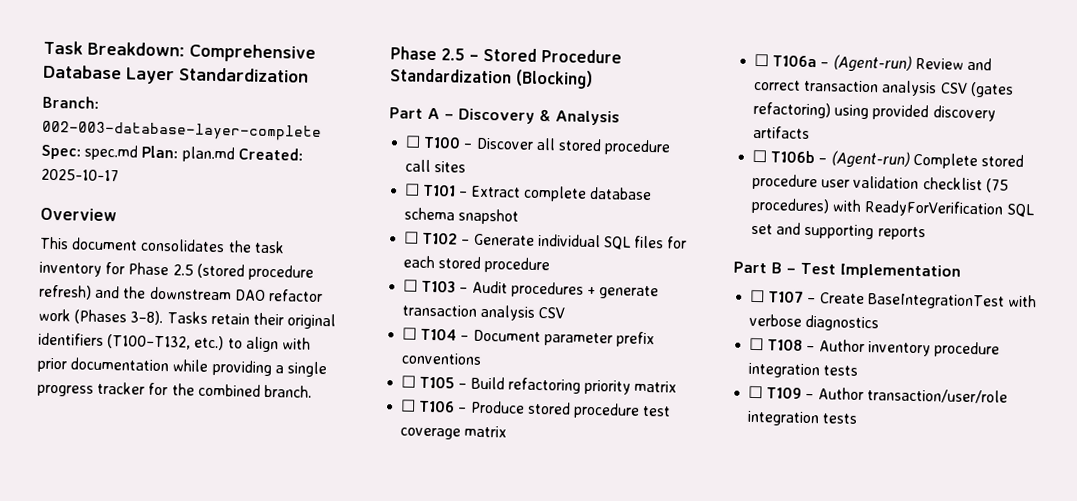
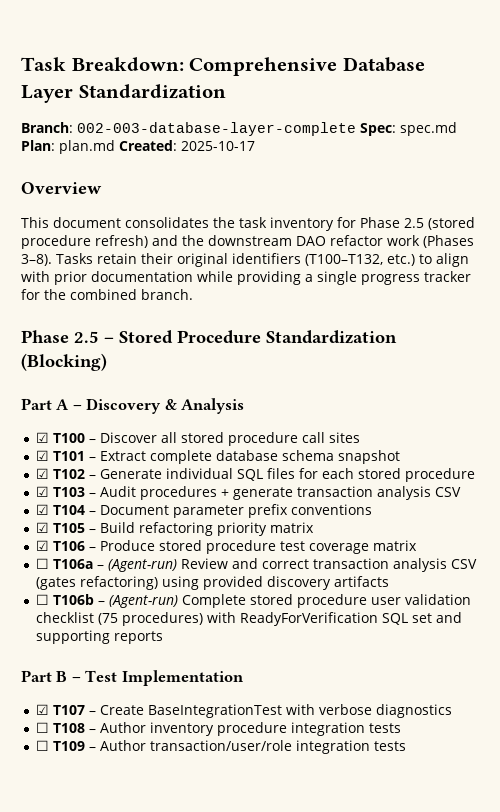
[405,135,422,148] ☐ -> [35,432,49,443] ☑
[404,183,421,196] ☐ -> [35,450,49,461] ☑
[404,231,420,244] ☐ -> [35,468,49,479] ☑
[403,279,419,292] ☐ -> [35,486,49,497] ☑
[402,327,418,340] ☐ -> [35,504,49,515] ☑
[401,375,417,388] ☐ -> [35,522,49,533] ☑
[400,399,417,412] ☐ -> [35,540,49,551] ☑
[750,289,766,303] ☐ -> [35,704,49,715] ☑

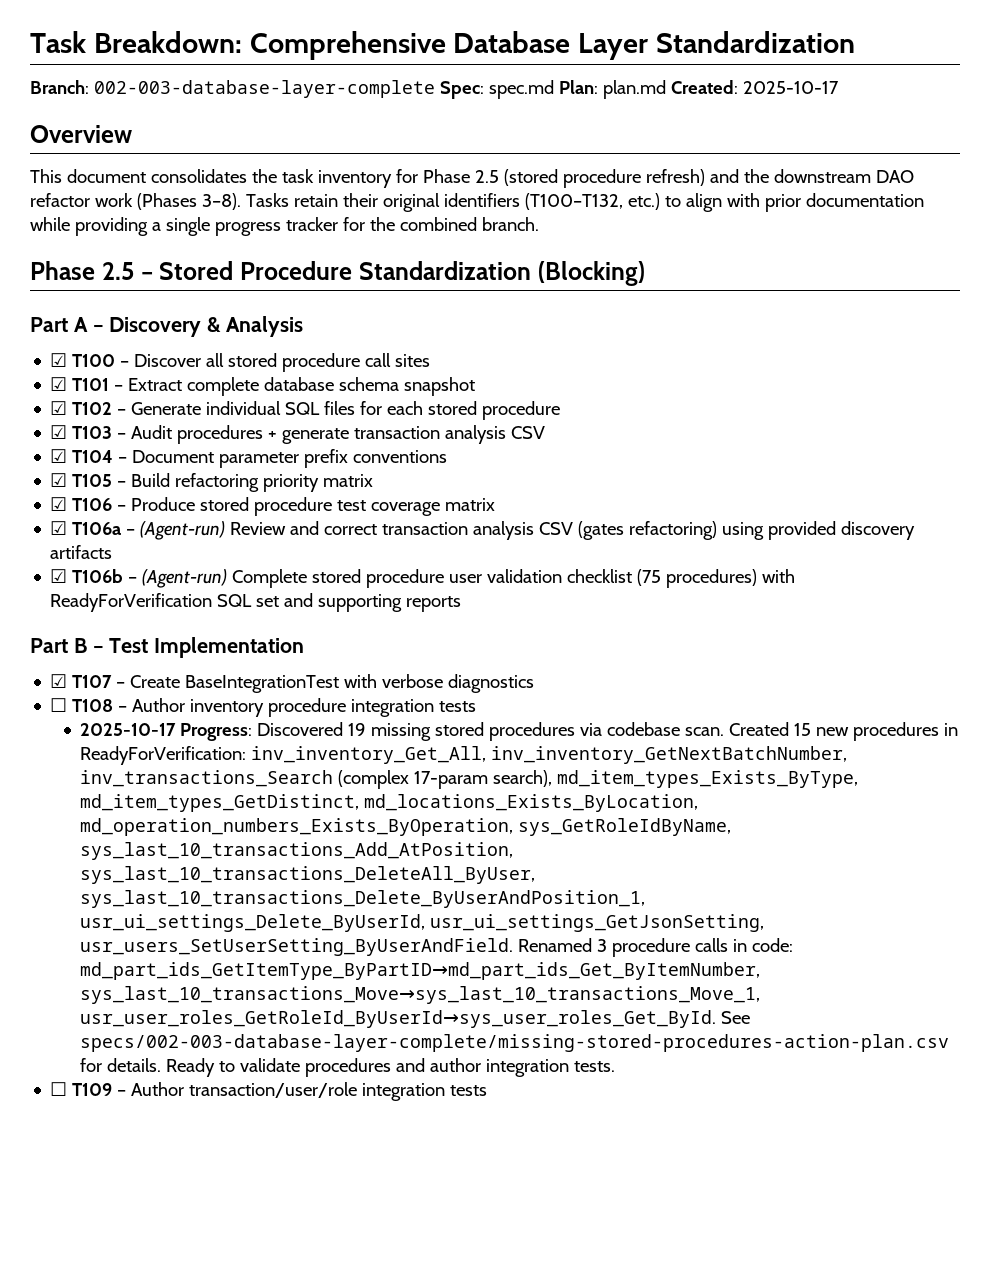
[35,558,49,569] ☐ -> [50,521,68,535] ☑
[35,594,49,605] ☐ -> [50,569,68,583] ☑
(401, 728) none -> [80,722,959,741] [80,746,848,765] [80,770,859,789] [80,794,699,812] [80,818,732,836] [80,842,514,860] [80,866,536,884] [80,890,646,908] [80,914,765,932] [80,938,794,957] [80,962,761,980] [80,986,761,1004] [80,1010,751,1028] [80,1034,950,1052] [80,1058,616,1077] // 2025-10-17 Progress: Discovered 19 missing stored procedures via codebase scan. Created 15 new procedures in ReadyForVerification: inv_inventory_Get_All, inv_inventory_GetNextBatchNumber, inv_transactions_Search (complex 17-param search), md_item_types_Exists_ByType, md_item_types_GetDistinct, md_locations_Exists_ByLocation, md_operation_numbers_Exists_ByOperation, sys_GetRoleIdByName, sys_last_10_transactions_Add_AtPosition, sys_last_10_transactions_DeleteAll_ByUser, sys_last_10_transactions_Delete_ByUserAndPosition_1, usr_ui_settings_Delete_ByUserId, usr_ui_settings_GetJsonSetting, usr_users_SetUserSetting_ByUserAndField. Renamed 3 procedure calls in code: md_part_ids_GetItemType_ByPartID→md_part_ids_Get_ByItemNumber, sys_last_10_transactions_Move→sys_last_10_transactions_Move_1, usr_user_roles_GetRoleId_ByUserId→sys_user_roles_Get_ById. See specs/002-003-database-layer-complete/missing-stored-procedures-action-plan.csv for details. Ready to validate procedures and author integration tests.

